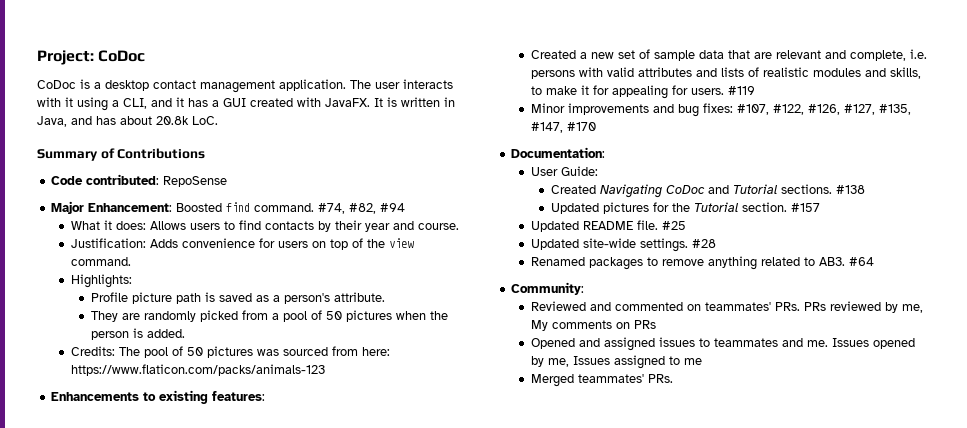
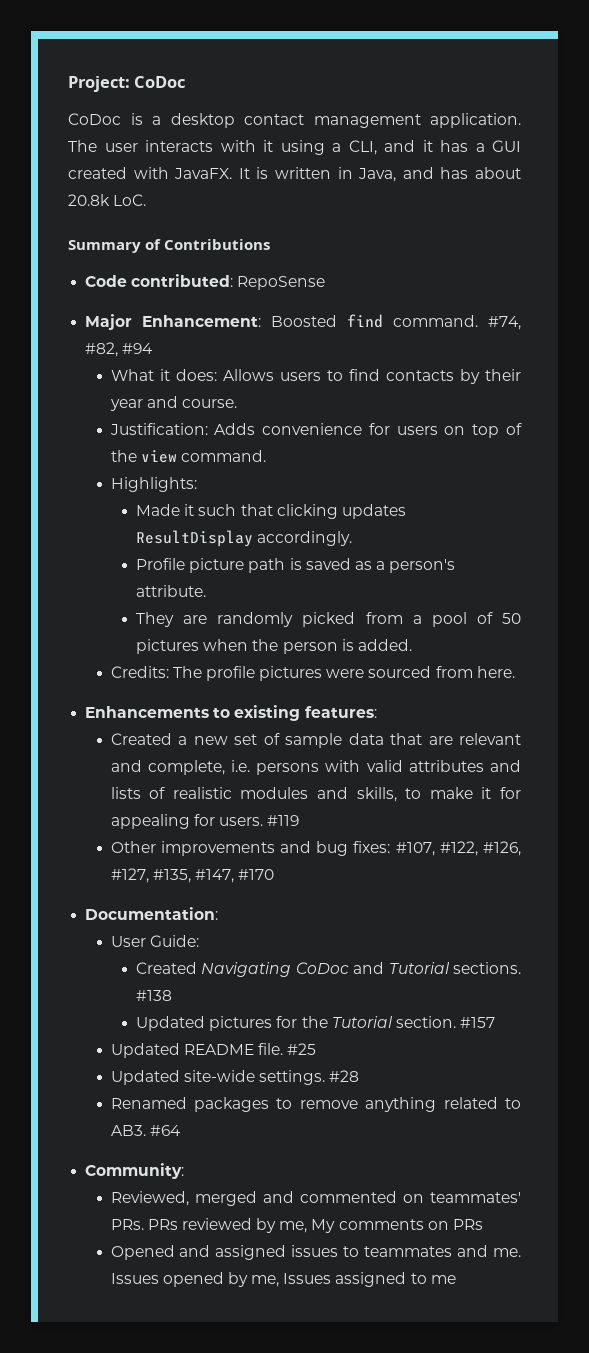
(132, 281) none -> [135,504,406,519] [135,530,353,547] // Made it such that clicking updates ResultDisplay accordingly.
[143,346,390,358] [70,364,325,376] pool of 50 pictures was sourced from here: https://www.flaticon.com/packs/animals-123 -> [205,666,515,681] profile pictures were sourced from here.
[530,103,565,113] Minor -> [110,841,156,853] Other
[530,301,586,311] Reviewed -> [110,1191,257,1206] Reviewed, merged
[530,374,673,387] // Merged teammates' PRs. -> (456, 1279) none

